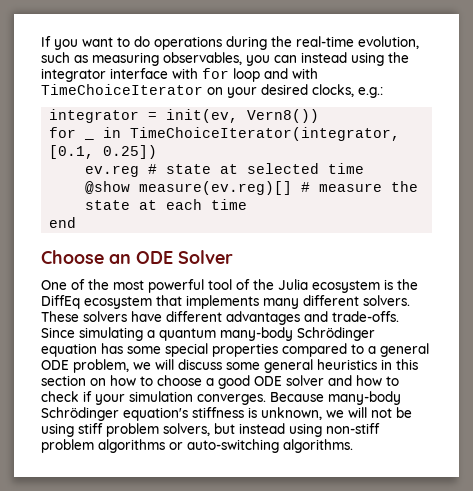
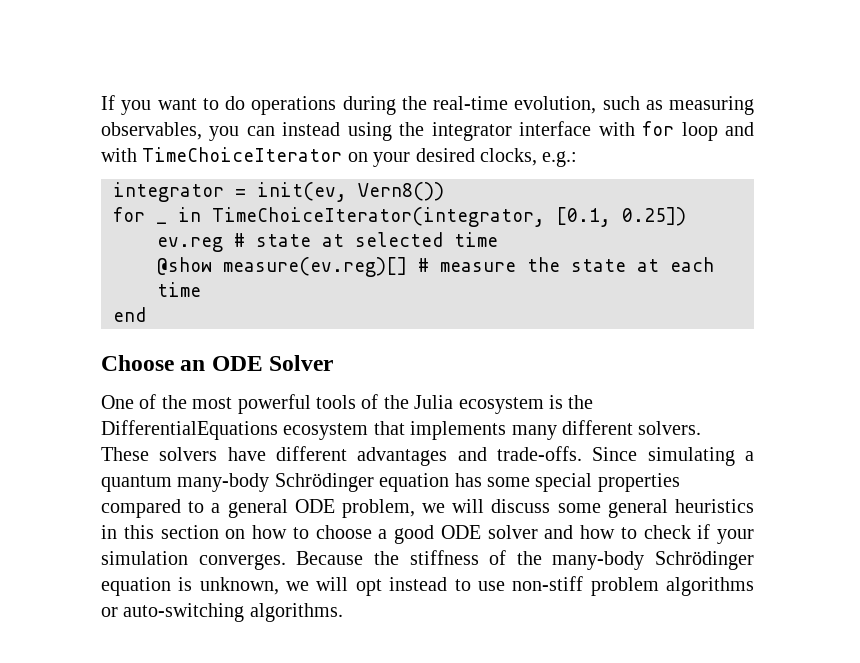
[208,279,232,290] tool -> [316,395,356,409] tools
[41,295,80,309] DiffEq -> [101,420,278,440] DifferentialEquations
[328,391,401,405] [41,407,412,421] [41,423,322,437] many-body Schrödinger equation's stiffness is unknown, we will not be using stiff problem solvers, but instead using -> [373,550,754,570] [101,577,505,596] the stiffness of the many-body Schrödinger equation is unknown, we will opt instead to use

